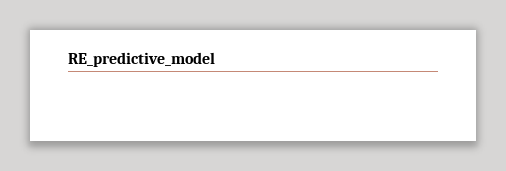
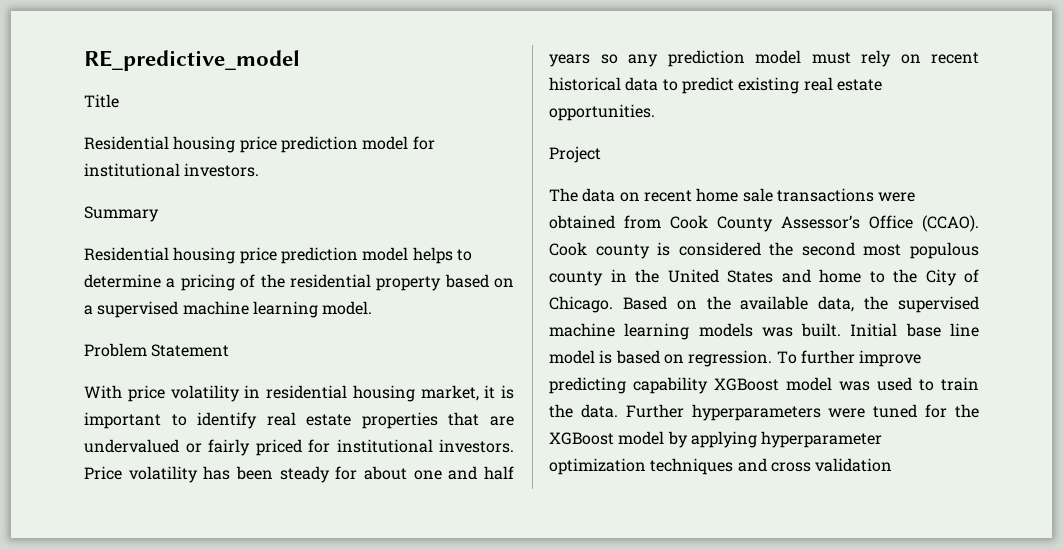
(215, 59) none -> [84,94,119,108] [84,136,435,153] [84,163,260,177] [84,206,159,222] [84,247,472,264] [84,274,514,291] [84,301,373,318] [84,343,230,357] [84,385,514,402] [84,412,514,429] [84,439,514,456] [84,466,514,483] [549,50,979,67] [549,77,882,94] [549,104,655,121] [549,146,601,163] [549,188,916,202] [549,215,979,232] [549,242,979,259] [549,269,979,286] [549,296,979,313] [549,323,979,340] [549,350,922,367] [549,377,979,394] [549,404,979,421] [549,431,883,448] [549,458,893,475] // Title // Residential housing price prediction model for institutional investors. // Summary // Residential housing price prediction model helps to determine a pricing of the residential property based on a supervised machine learning model. // Problem Statement // With price volatility in residential housing market, it is important to identify real estate properties that are undervalued or fairly priced for institutional investors. Price volatility has been steady for about one and half years so any prediction model must rely on recent historical data to predict existing real estate opportunities. // Project // The data on recent home sale transactions were obtained from Cook County Assessor’s Office (CCAO). Cook county is considered the second most populous county in the United States and home to the City of Chicago. Based on the available data, the supervised machine learning models was built. Initial base line model is based on regression. To further improve predicting capability XGBoost model was used to train the data. Further hyperparameters were tuned for the XGBoost model by applying hyperparameter optimization techniques and cross validation

